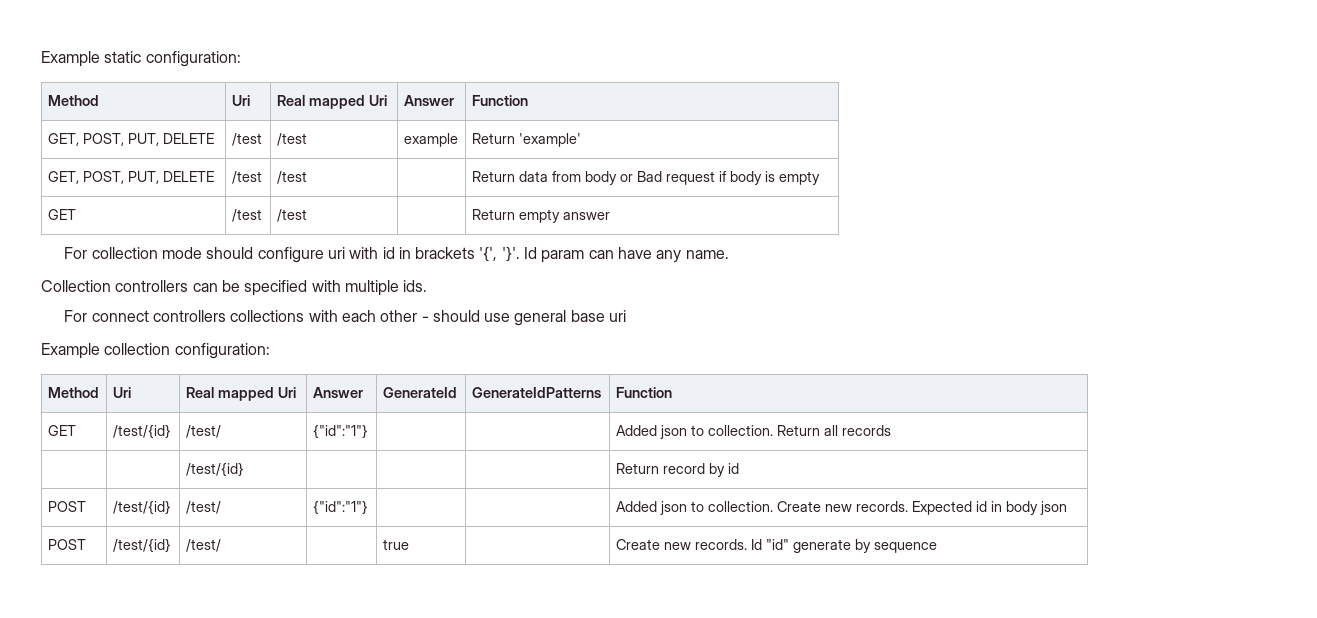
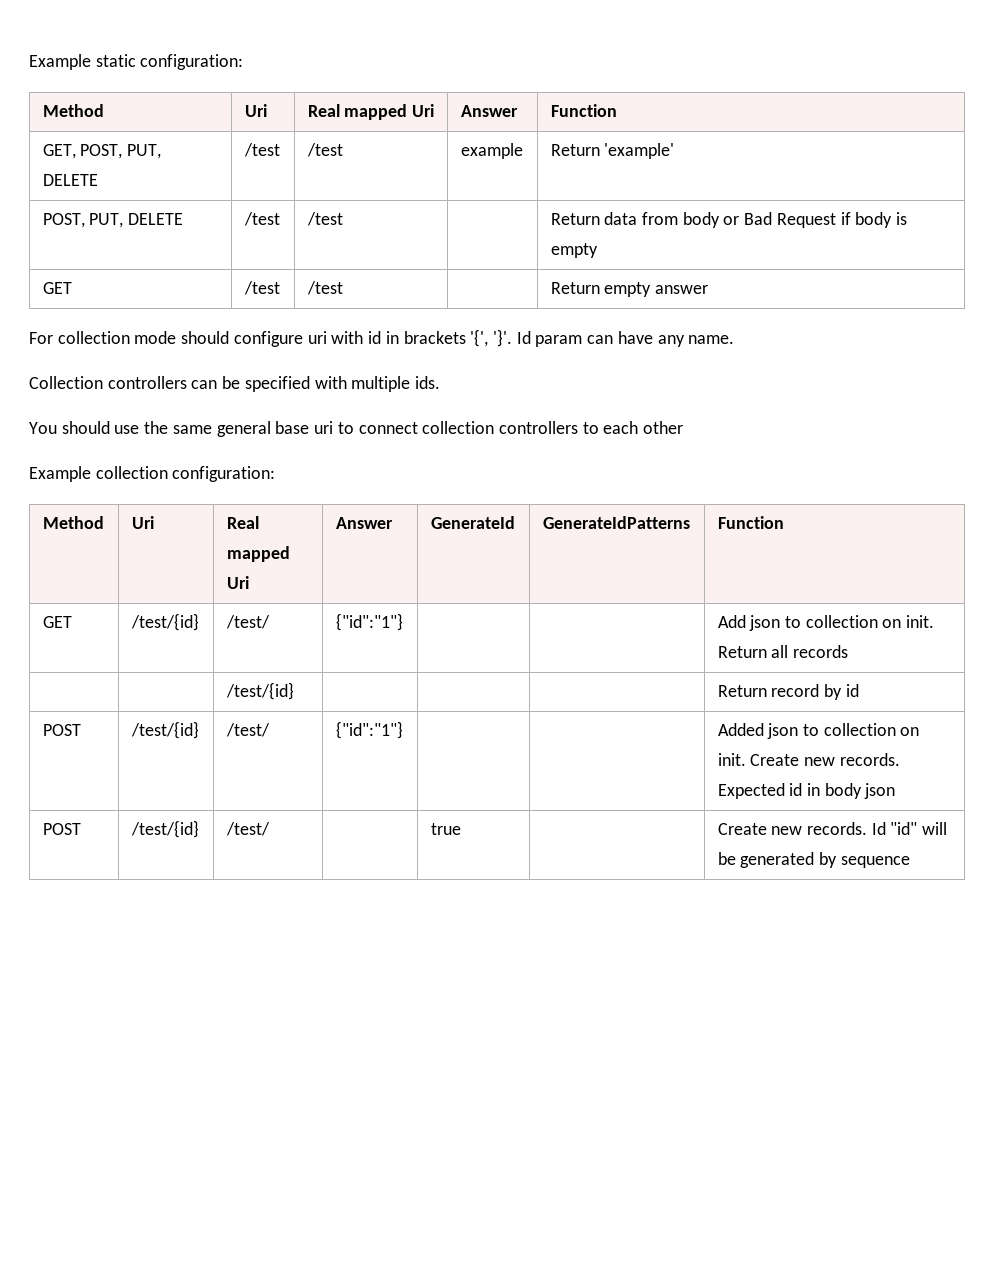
[47,171,79,184] GET, -> (675, 151) none
[665,171,715,185] request -> [776,213,836,228] Request
[64,310,627,326] For connect controllers collections with each other - should use general base uri -> [29,421,684,437] You should use the same general base uri to connect collection controllers to each other
[615,425,773,439] Added json to collection. -> [717,615,935,631] Add json to collection on init.
[707,501,773,512] collection. -> [823,723,920,736] [717,753,746,766] collection on init.
[792,539,851,553] generate -> [922,822,948,835] [717,852,815,868] will be generated

